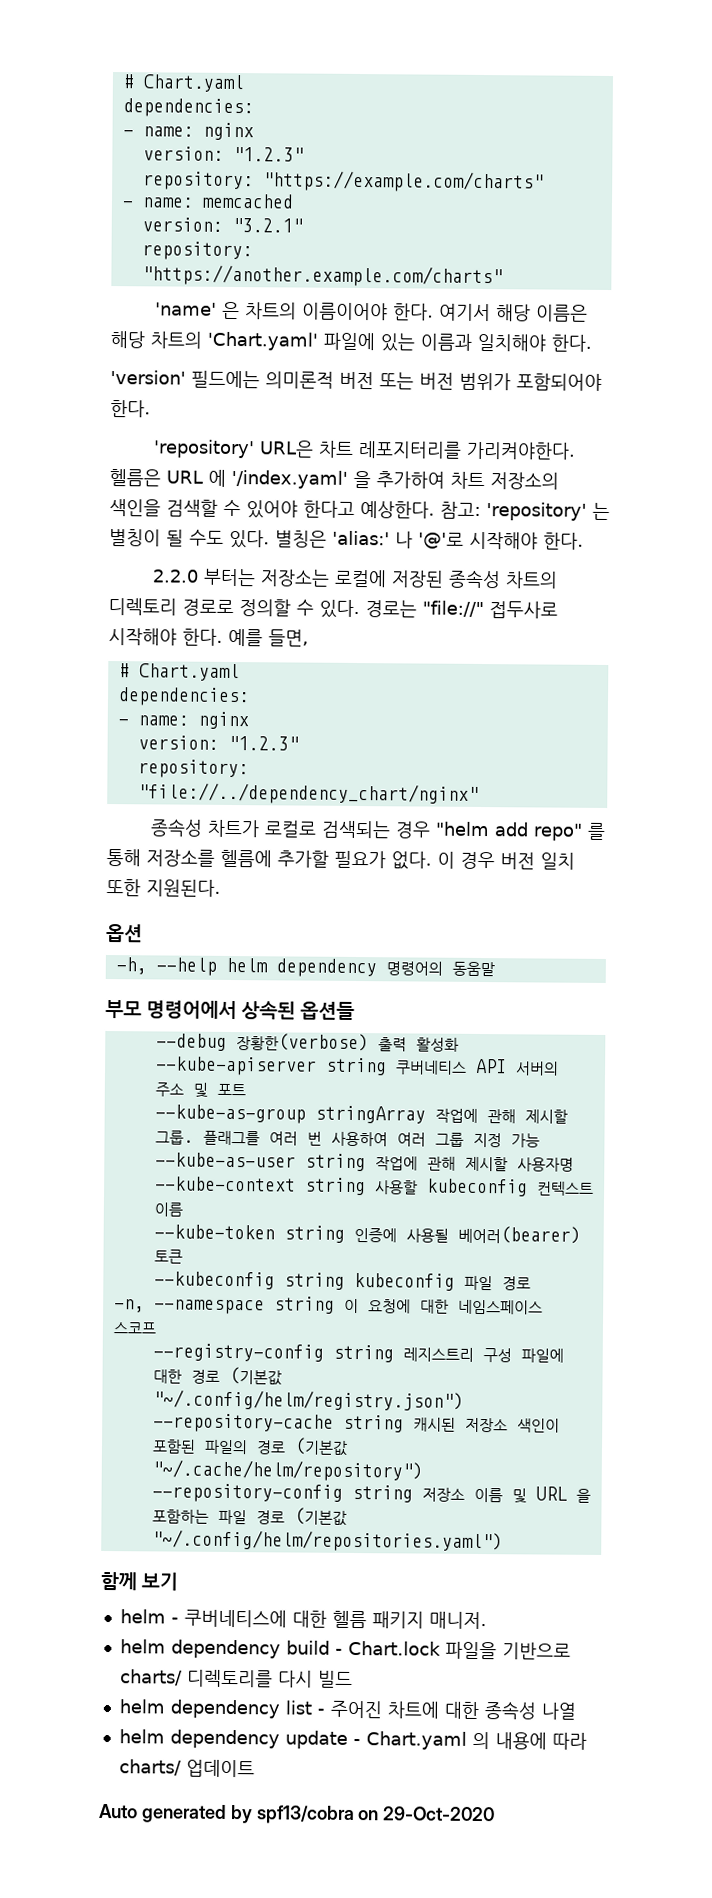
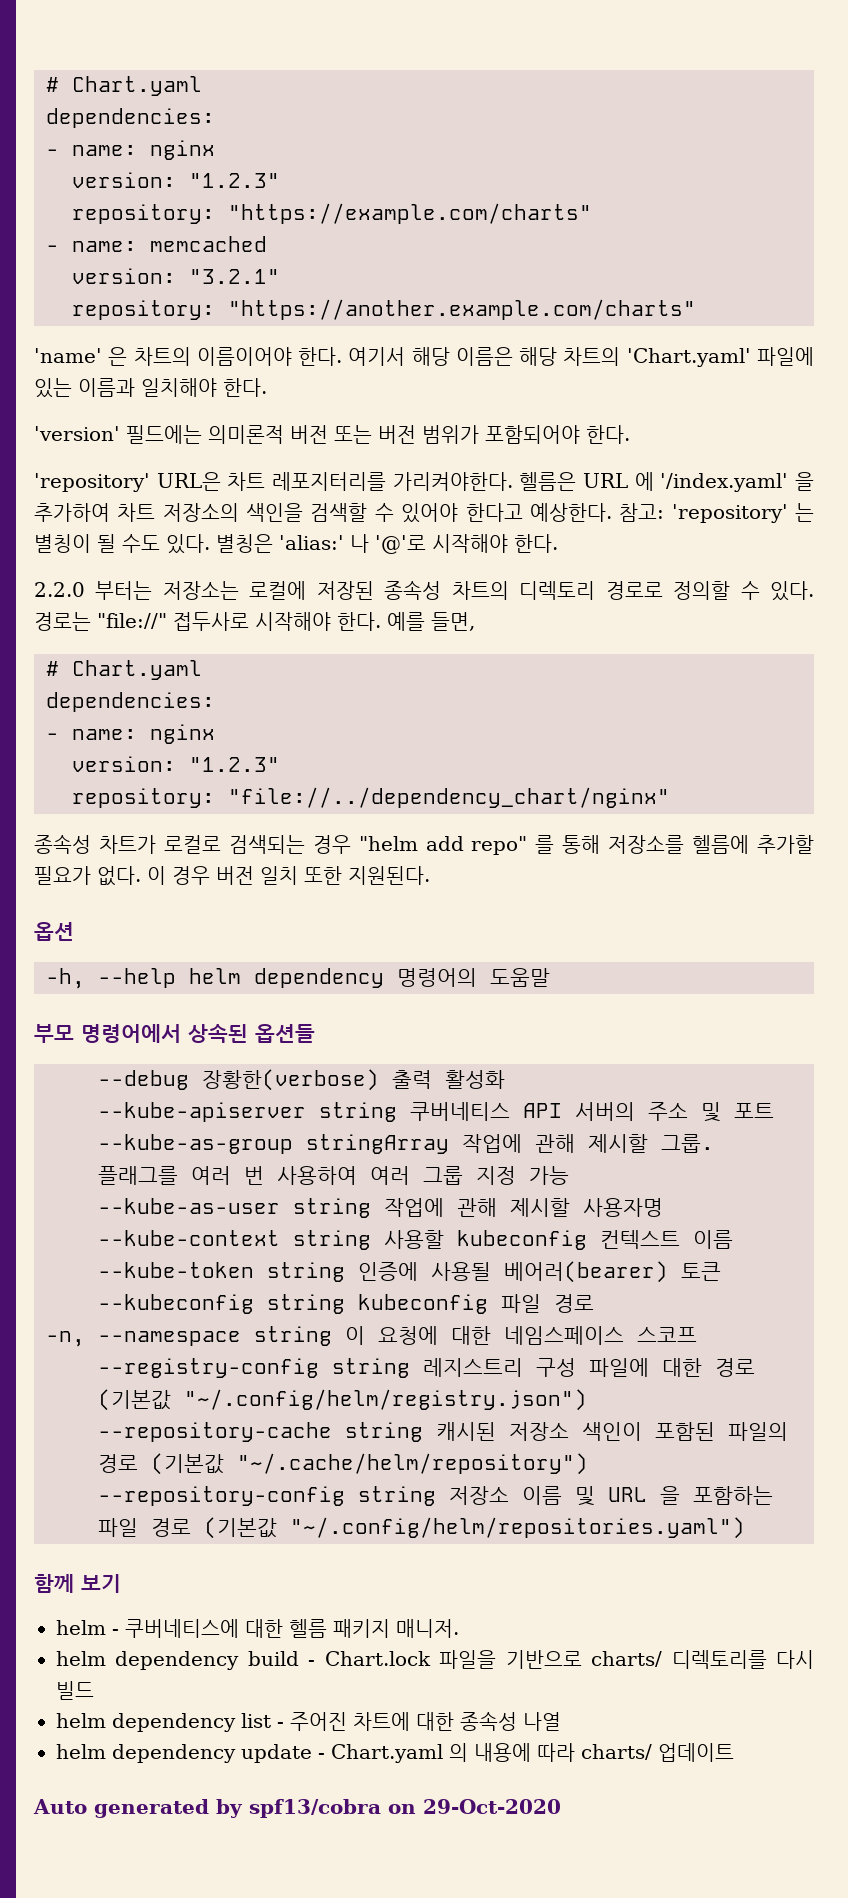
[451,961,495,977] 동움말 -> [490,968,550,987] 도움말

